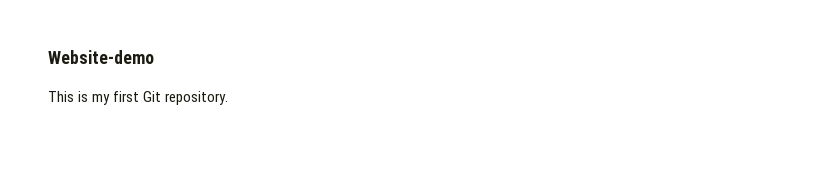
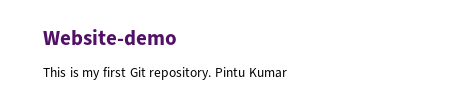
(229, 98) none -> [214,67,287,78] Pintu Kumar

